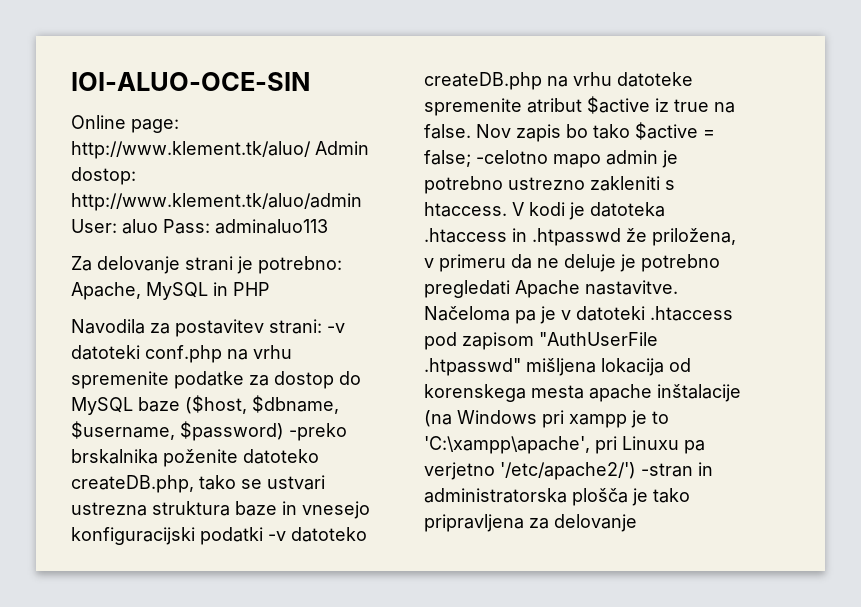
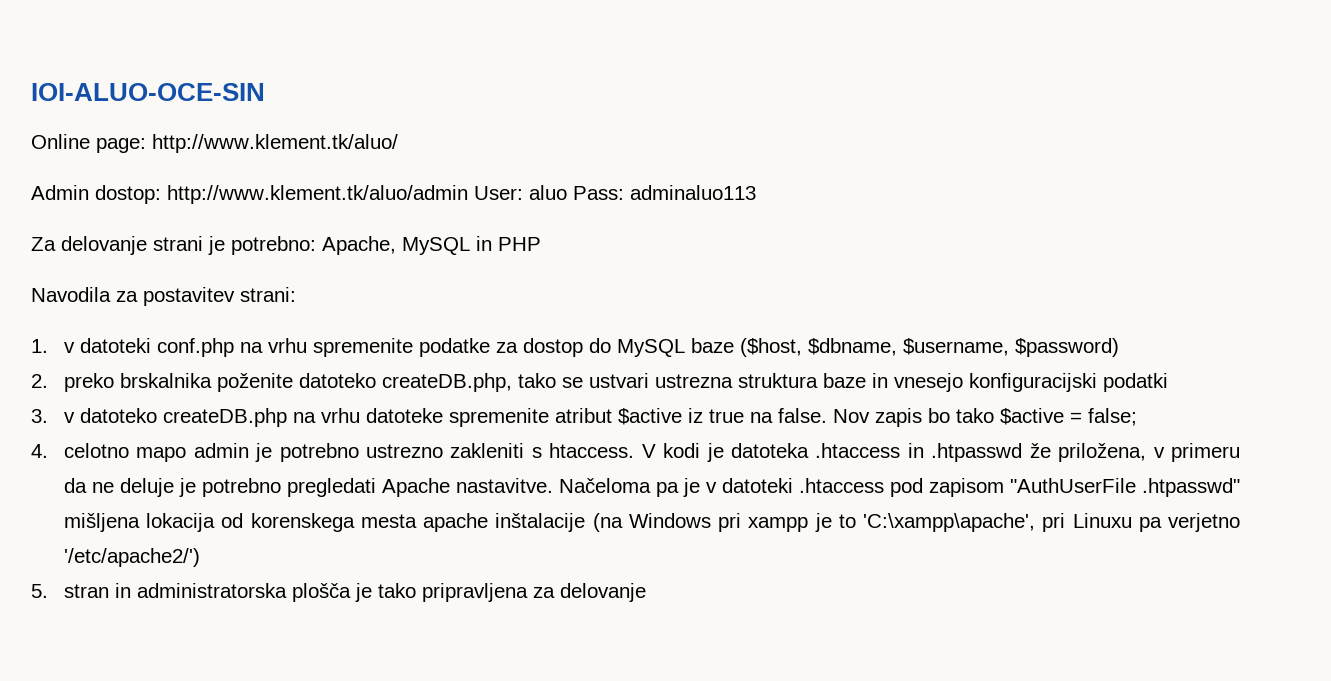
(311, 150) none -> (398, 143) //
[327,323,345,333] -v -> [31,339,75,353] // 1. v
[289,423,347,441] -preko -> [31,373,114,392] // 2. preko
[268,531,286,541] -v -> [31,409,75,423] // 3. v
[476,150,548,164] -celotno -> [31,443,129,458] // 4. celotno
[641,463,693,477] -stran -> [31,584,109,598] // 5. stran

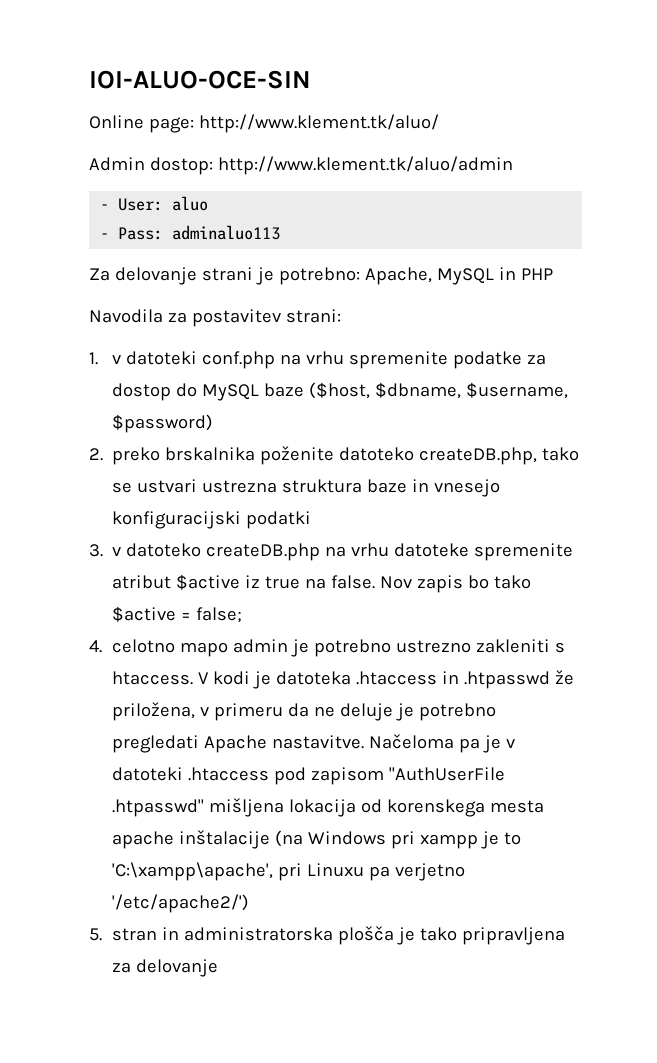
(468, 194) none -> [100,204,110,210] // -
(567, 192) none -> [100,233,110,239] // -

